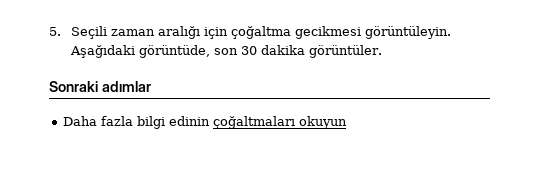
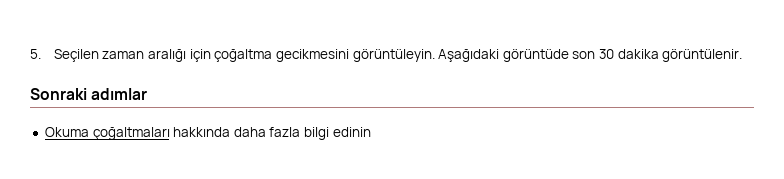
[70,26,107,39] Seçili -> [53,49,99,62] Seçilen
[294,26,361,39] gecikmesi -> [275,49,349,62] gecikmesini
[138,45,210,58] görüntüde, -> [502,49,569,62] görüntüde
[308,45,382,58] görüntüler. -> [662,49,743,62] görüntülenir.
[63,116,98,126] Daha -> [44,127,266,140] Okuma çoğaltmaları hakkında daha
[213,116,348,129] çoğaltmaları okuyun -> (371, 132) none

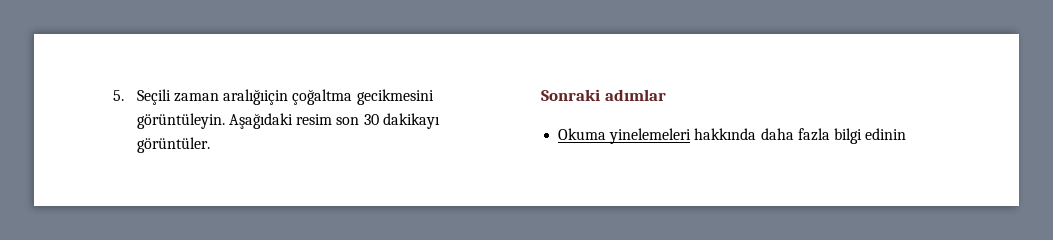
[53,49,211,62] Seçilen zaman aralığı için -> [136,89,289,105] Seçili zaman aralığıiçin
[502,49,569,62] görüntüde -> [296,114,333,125] resim
[617,49,743,62] dakika görüntülenir. -> [382,113,440,129] [136,137,210,153] dakikayı görüntüler.
[92,127,170,140] çoğaltmaları -> [609,128,692,144] yinelemeleri

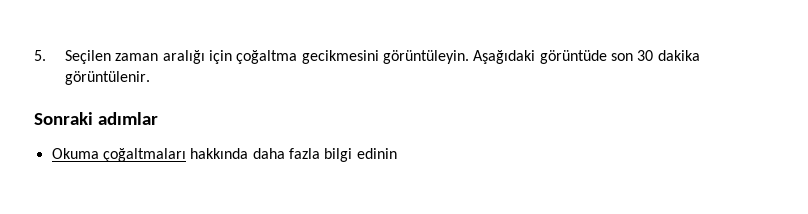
[136,89,289,105] Seçili zaman aralığıiçin -> [65,50,232,64] Seçilen zaman aralığı için
[296,114,333,125] resim -> [539,50,607,64] görüntüde
[382,113,440,129] [136,137,210,153] dakikayı görüntüler. -> [657,50,700,61] [65,71,151,85] dakika görüntülenir.
[609,128,692,144] yinelemeleri -> [102,148,186,162] çoğaltmaları

